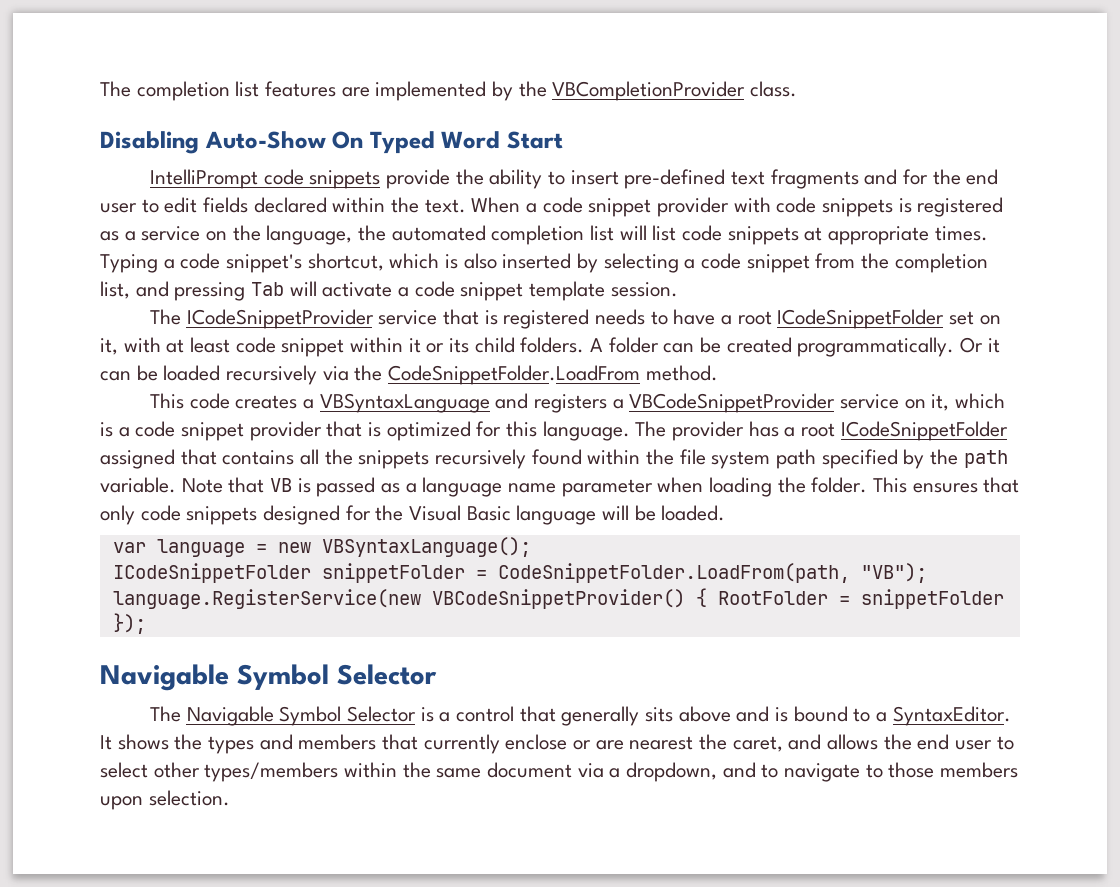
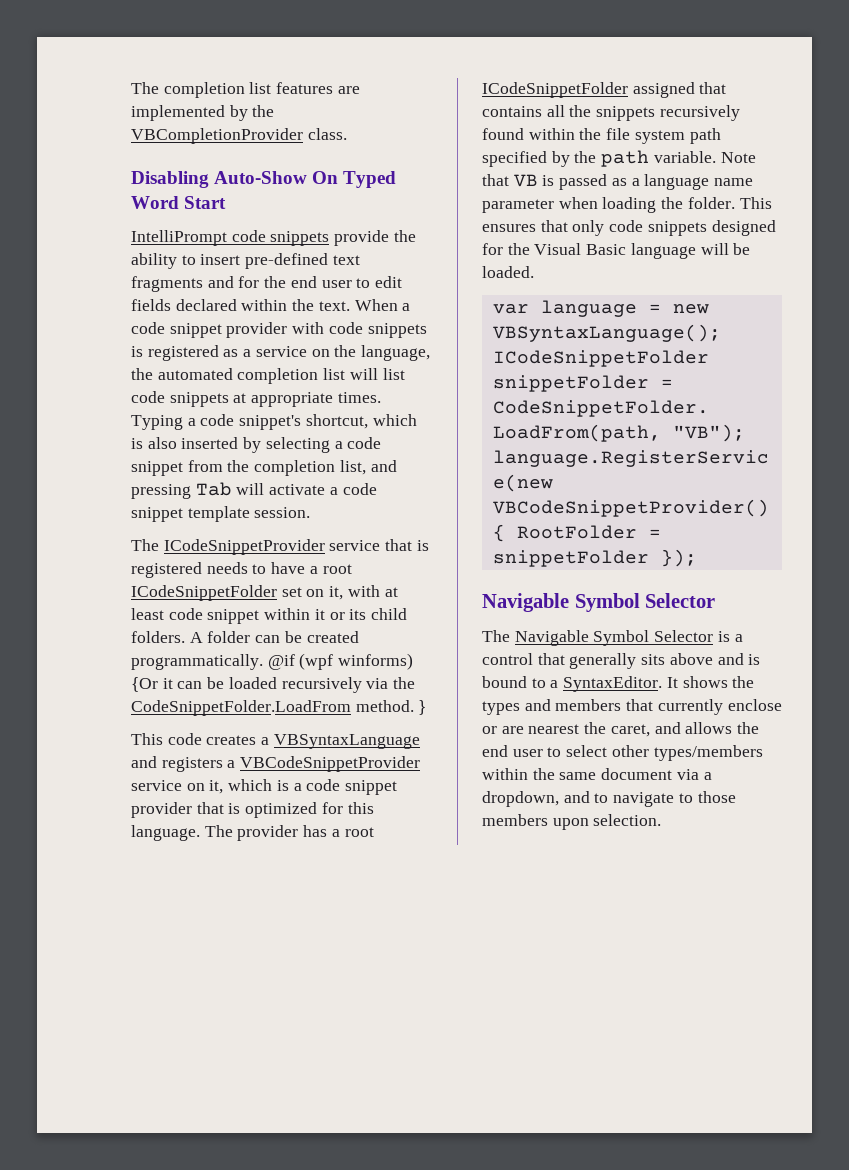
[960,337,984,353] Or -> [267,653,414,670] [131,677,158,692] @if (wpf winforms) {Or
(718, 373) none -> [418,700,427,715] }

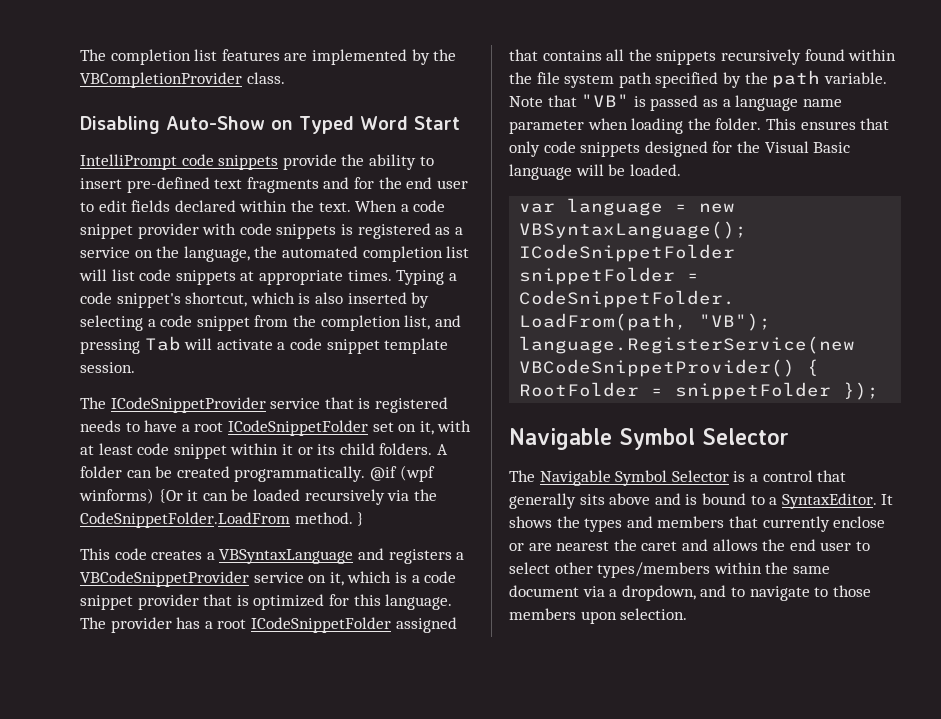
[312,171,339,184] On -> [271,120,293,130] on
[513,174,538,187] VB -> [581,94,630,107] "VB"
[610,724,650,737] caret, -> [641,541,678,551] caret

